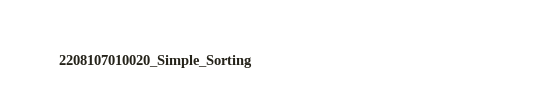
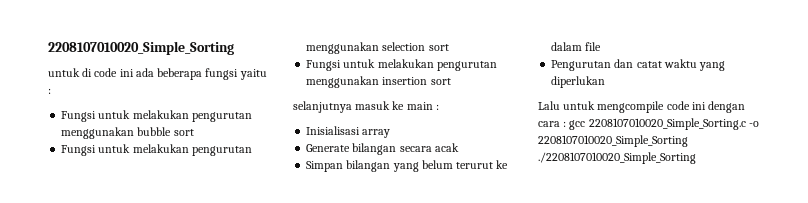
[59,55,252,68] 2208107010020_Simple_Sorting -> [48,41,234,55] [48,68,267,80] [48,88,51,94] [61,110,252,122] [61,127,194,139] [61,144,252,156] [306,42,449,54] [306,59,497,71] [306,76,451,88] [293,101,439,113] [306,126,391,138] [306,143,459,155] [306,160,509,172] [551,42,602,51] [551,59,726,71] [551,76,606,88] [538,101,746,113] [538,118,759,130] [538,135,688,147] [538,152,696,164] 2208107010020_Simple_Sorting // untuk di code ini ada beberapa fungsi yaitu : // Fungsi untuk melakukan pengurutan menggunakan bubble sort // Fungsi untuk melakukan pengurutan menggunakan selection sort // Fungsi untuk melakukan pengurutan menggunakan insertion sort // selanjutnya masuk ke main : // Inisialisasi array // Generate bilangan secara acak // Simpan bilangan yang belum terurut ke dalam file // Pengurutan dan catat waktu yang diperlukan // Lalu untuk mengcompile code ini dengan cara : gcc 2208107010020_Simple_Sorting.c -o 2208107010020_Simple_Sorting ./2208107010020_Simple_Sorting

